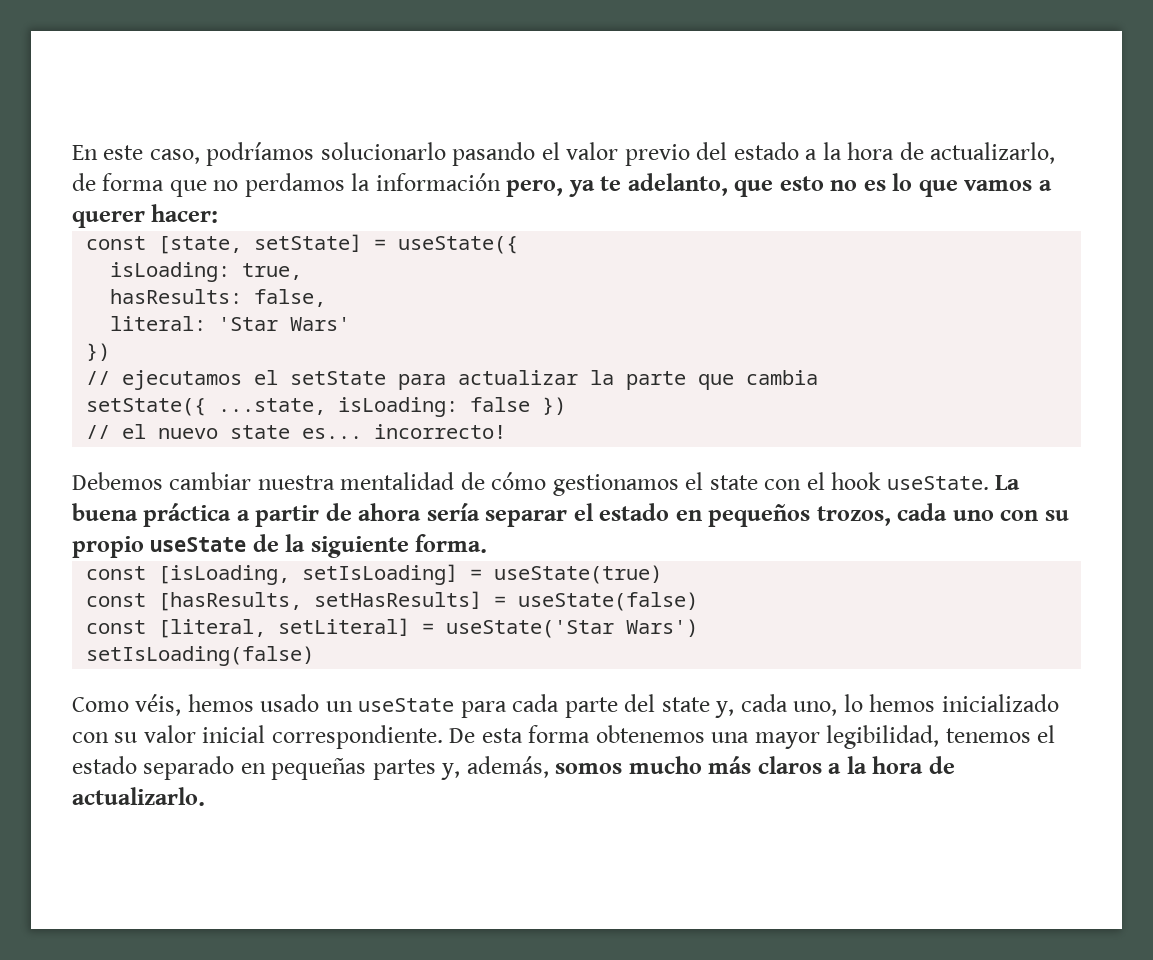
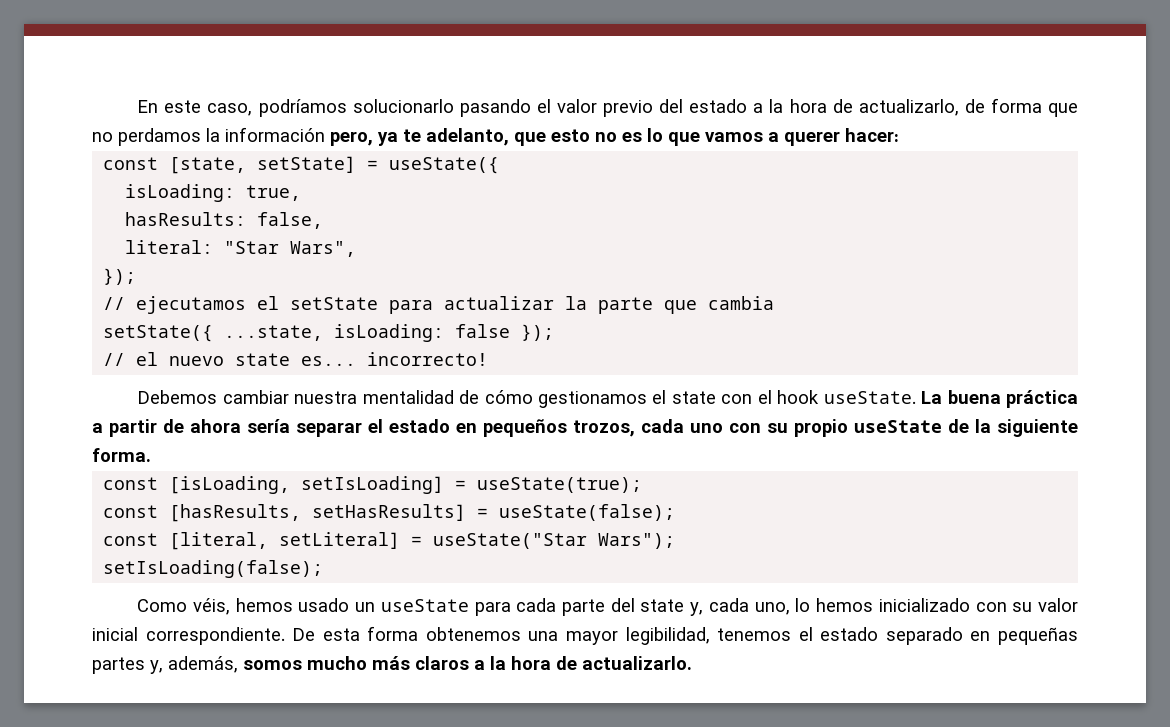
[218,317,351,331] [86,343,111,361] 'Star Wars' // }) -> [224,241,357,257] [103,268,137,285] "Star Wars", // });
[542,397,567,415] }) -> [521,324,555,341] });
[494,565,663,584] useState(true) -> [477,477,643,493] useState(true);
[518,592,699,611] useState(false) -> [499,504,676,521] useState(false);
[446,619,699,638] [86,646,315,666] useState('Star Wars') // setIsLoading(false) -> [433,533,676,549] [103,560,324,578] useState("Star Wars"); // setIsLoading(false);

